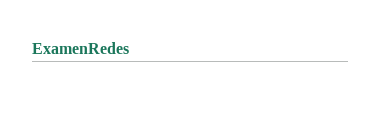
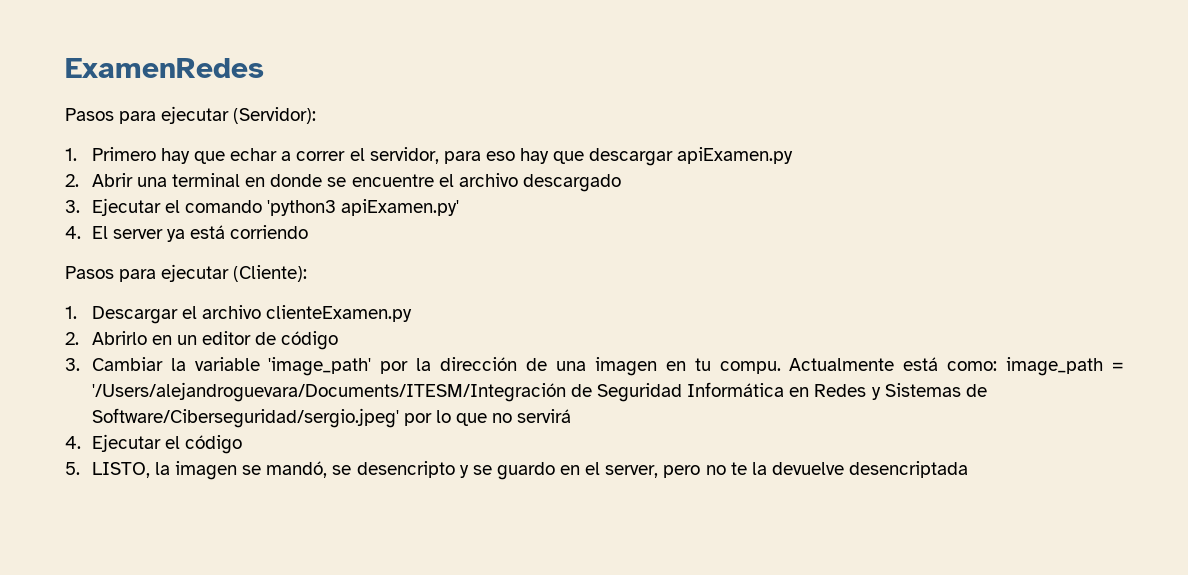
(129, 48) none -> [65,106,317,124] [65,147,794,166] [65,173,621,192] [65,198,460,216] [65,225,309,242] [65,264,308,282] [65,305,413,324] [65,331,339,350] [65,357,1124,376] [91,382,987,402] [91,408,572,428] [65,434,243,454] [65,461,969,480] // Pasos para ejecutar (Servidor): // 1. Primero hay que echar a correr el servidor, para eso hay que descargar apiExamen.py // 2. Abrir una terminal en donde se encuentre el archivo descargado // 3. Ejecutar el comando 'python3 apiExamen.py' // 4. El server ya está corriendo // Pasos para ejecutar (Cliente): // 1. Descargar el archivo clienteExamen.py // 2. Abrirlo en un editor de código // 3. Cambiar la variable 'image_path' por la dirección de una imagen en tu compu. Actualmente está como: image_path = '/Users/alejandroguevara/Documents/ITESM/Integración de Seguridad Informática en Redes y Sistemas de Software/Ciberseguridad/sergio.jpeg' por lo que no servirá // 4. Ejecutar el código // 5. LISTO, la imagen se mandó, se desencripto y se guardo en el server, pero no te la devuelve desencriptada

